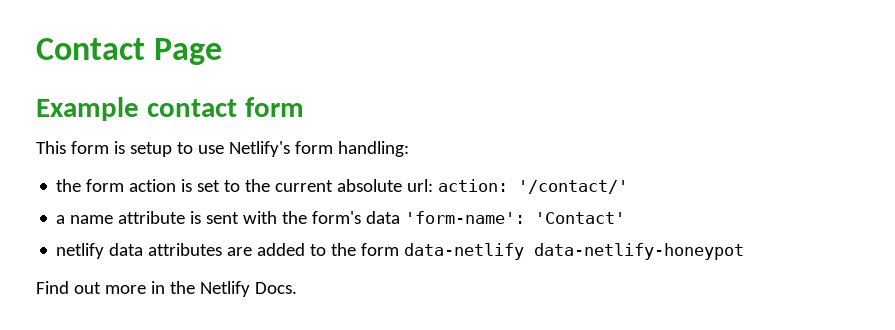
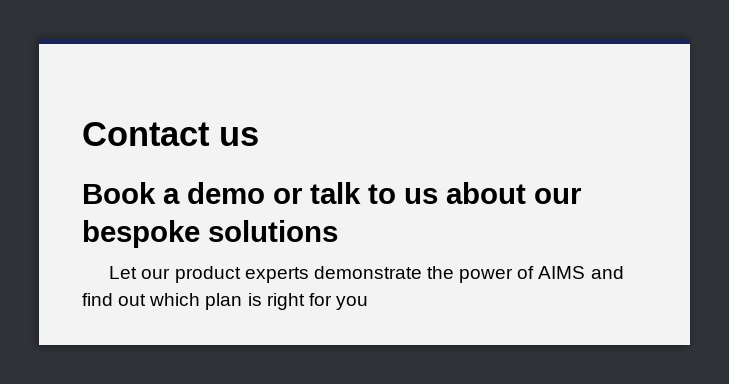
[154,38,223,65] [36,97,304,121] [36,141,409,157] [56,179,629,194] [56,211,626,224] [56,243,745,260] [36,281,297,297] Page // Example contact form // This form is setup to use Netlify's form handling: // the form action is set to the current absolute url: action: '/contact/' // a name attribute is sent with the form's data 'form-name': 'Contact' // netlify data attributes are added to the form data-netlify data-netlify-honeypot // Find out more in the Netlify Docs. -> [219,127,259,146] [82,182,582,204] [82,220,338,248] [109,266,624,283] [82,293,368,310] us // Book a demo or talk to us about our bespoke solutions // Let our product experts demonstrate the power of AIMS and find out which plan is right for you

